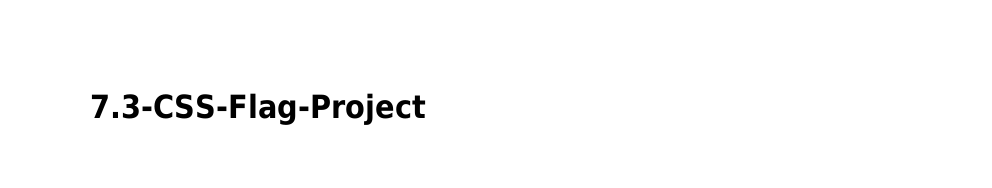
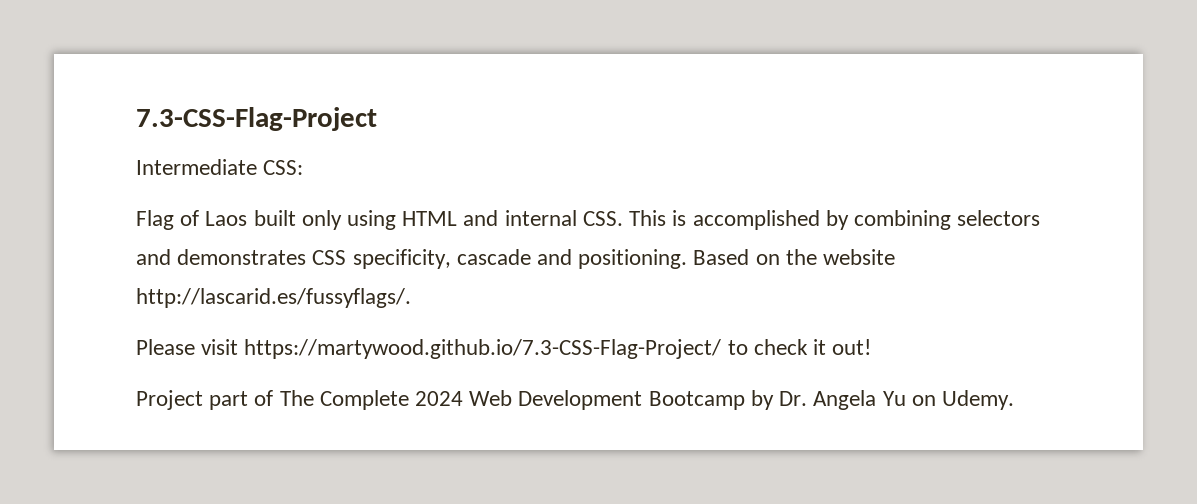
(426, 109) none -> [136,159,304,175] [136,210,1041,230] [136,249,896,269] [136,288,411,308] [136,339,872,359] [136,390,1014,410] // Intermediate CSS: // Flag of Laos built only using HTML and internal CSS. This is accomplished by combining selectors and demonstrates CSS specificity, cascade and positioning. Based on the website http://lascarid.es/fussyflags/. // Please visit https://martywood.github.io/7.3-CSS-Flag-Project/ to check it out! // Project part of The Complete 2024 Web Development Bootcamp by Dr. Angela Yu on Udemy.

